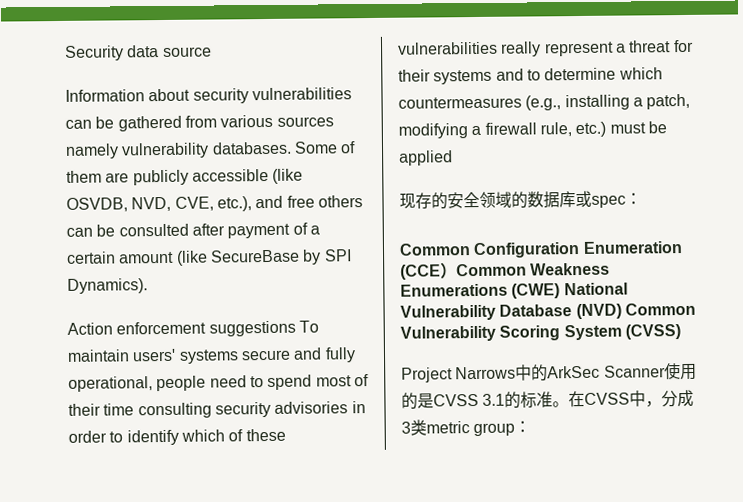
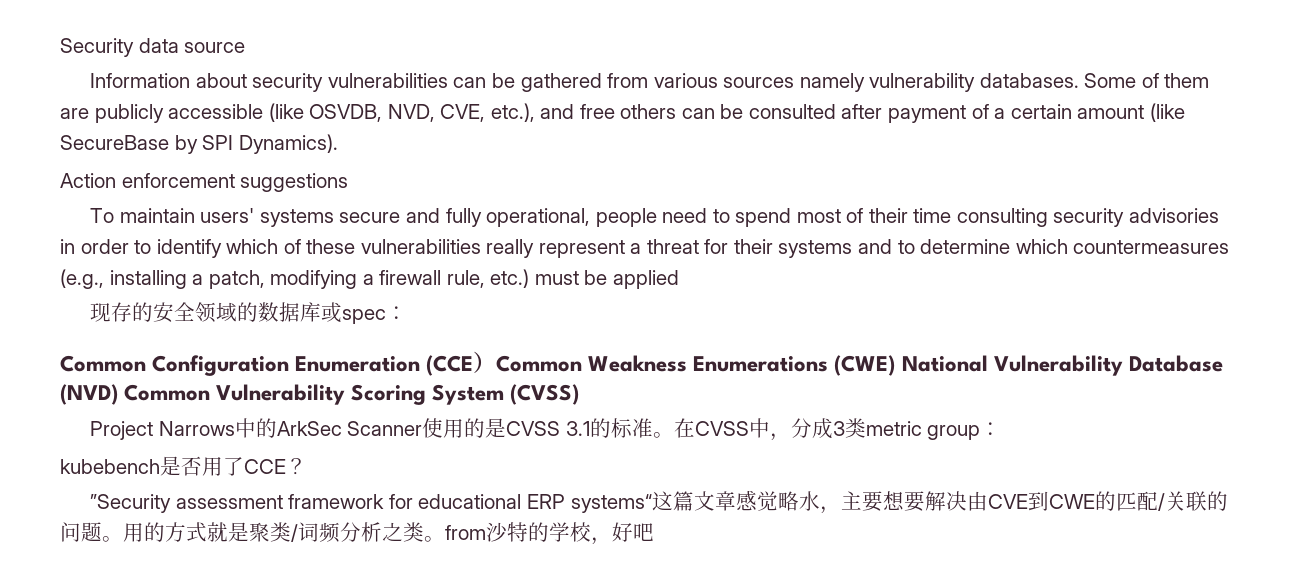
(296, 328) none -> (349, 182) //
(532, 426) none -> [60,456,307,476] [90,490,1228,514] [60,522,654,545] // kubebench是否用了CCE？ // ”Security assessment framework for educational ERP systems“这篇文章感觉略水，主要想要解决由CVE到CWE的匹配/关联的问题。用的方式就是聚类/词频分析之类。from沙特的学校，好吧

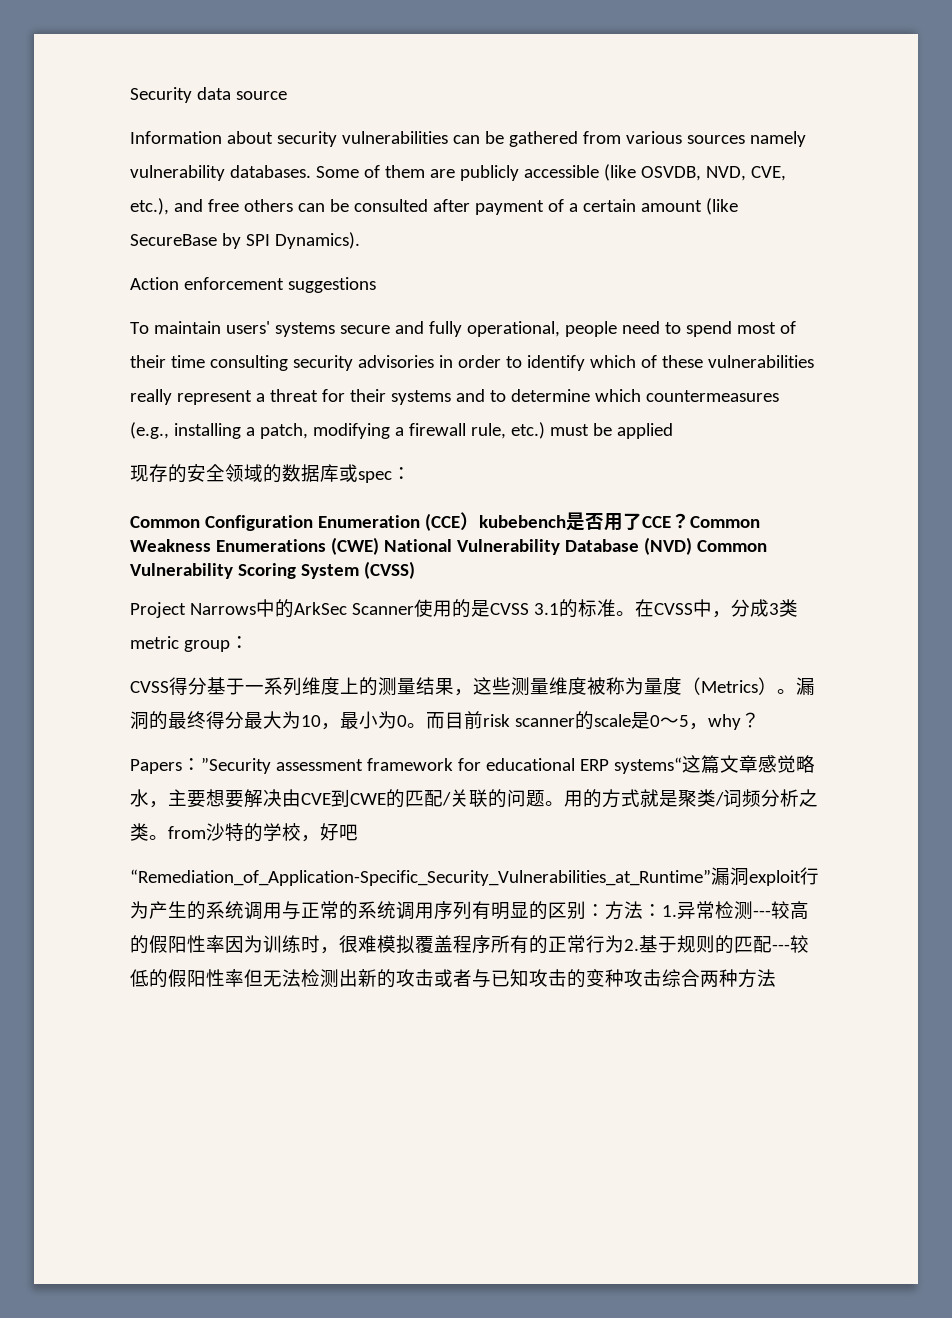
(497, 362) none -> [478,512,690,531] kubebench是否用了CCE？
[60,456,286,476] kubebench是否用了CCE -> [130,677,815,696] [130,711,741,730] CVSS得分基于一系列维度上的测量结果，这些测量维度被称为量度（Metrics）。漏洞的最终得分最大为10，最小为0。而目前risk scanner的scale是0～5，why
(307, 466) none -> [130,758,201,774] Papers：
(654, 532) none -> [130,867,819,886] [130,901,809,920] [130,935,809,954] [130,969,776,988] // “Remediation_of_Application-Specific_Security_Vulnerabilities_at_Runtime”漏洞exploit行为产生的系统调用与正常的系统调用序列有明显的区别：方法：1.异常检测---较高的假阳性率因为训练时，很难模拟覆盖程序所有的正常行为2.基于规则的匹配---较低的假阳性率但无法检测出新的攻击或者与已知攻击的变种攻击综合两种方法

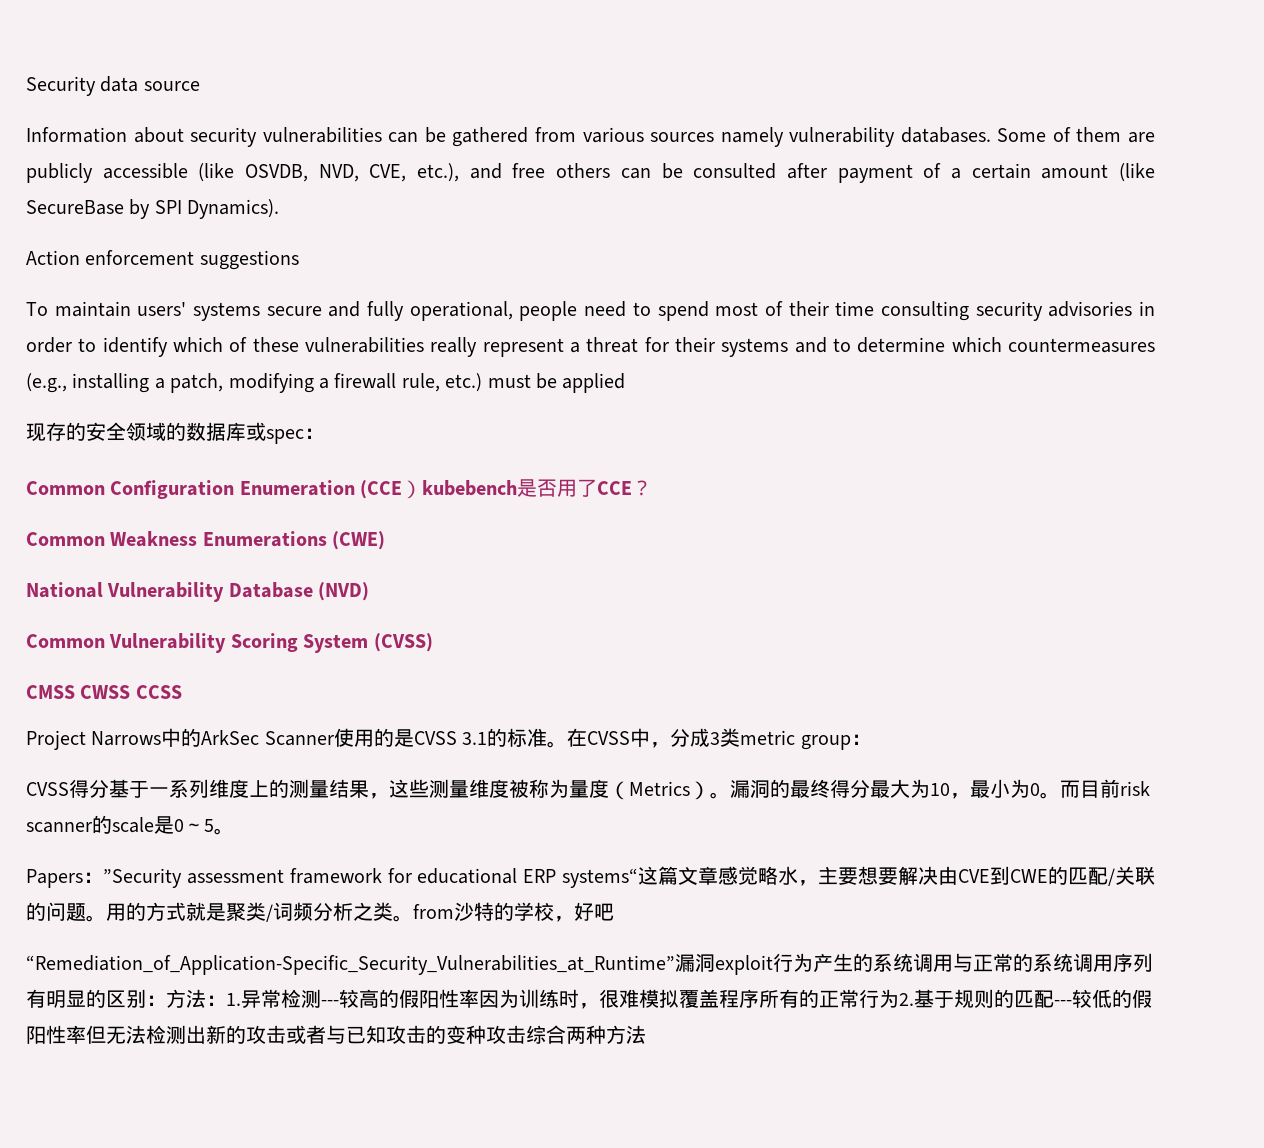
(690, 521) none -> (653, 488) //
(379, 546) none -> (386, 540) //
(692, 546) none -> (370, 591) //
(415, 570) none -> [26,685,182,699] // CMSS CWSS CCSS
[688,712,760,730] ，why？ -> [214,828,234,835] 。

